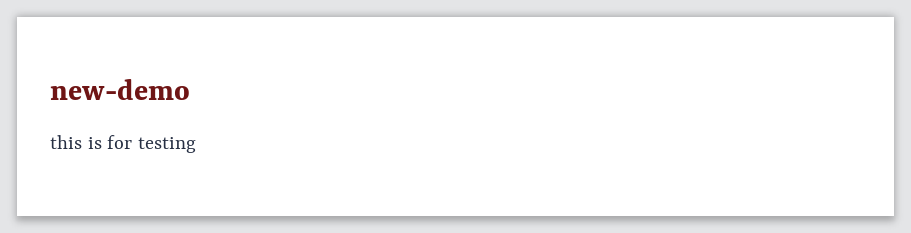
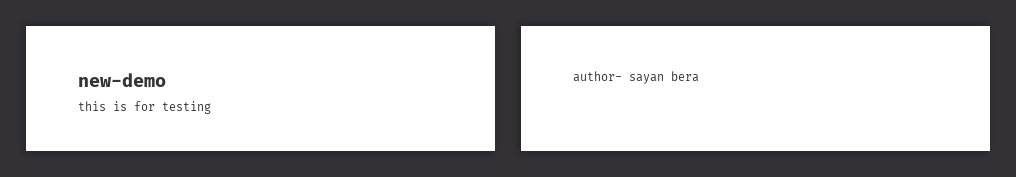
(197, 145) none -> [573,71,699,84] // author- sayan bera

